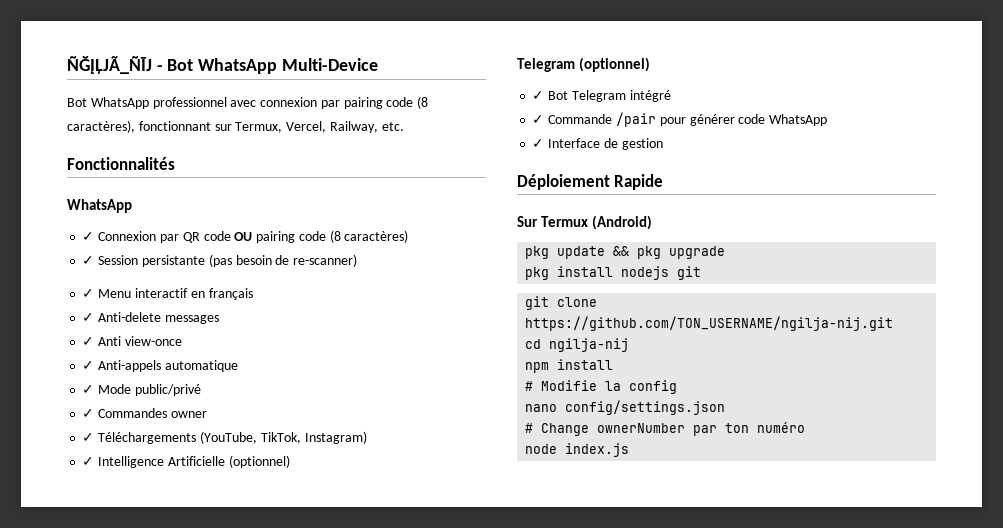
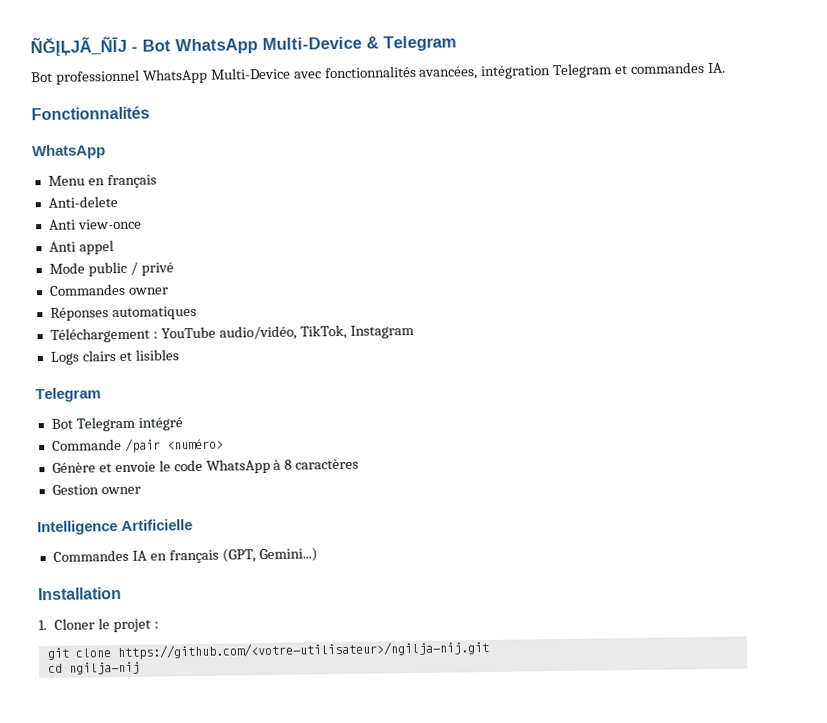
[67,96,429,109] [67,120,404,133] [67,157,175,170] [67,199,132,213] [82,230,409,243] [82,254,358,267] [82,288,188,298] // Bot WhatsApp professionnel avec connexion par pairing code (8 caractères), fonctionnant sur Termux, Vercel, Railway, etc. // Fonctionnalités // WhatsApp // ✓ Connexion par QR code OU pairing code (8 caractères) // ✓ Session persistante (pas besoin de re-scanner) // ✓ Menu interactif -> [366,35,457,52] [31,62,727,85] [31,105,150,121] [32,144,106,160] [47,175,85,186] & Telegram // Bot professionnel WhatsApp Multi-Device avec fonctionnalités avancées, intégration Telegram et commandes IA. // Fonctionnalités // WhatsApp // Menu
[82,313,95,322] ✓ -> (157, 181) none
[164,315,219,324] [82,337,95,346] messages // ✓ -> (118, 202) //
[82,360,238,372] [82,384,201,396] [82,408,207,418] [82,431,367,444] [82,455,290,468] [517,57,651,72] [532,91,545,100] ✓ Anti-appels automatique // ✓ Mode public/privé // ✓ Commandes owner // ✓ Téléchargements (YouTube, TikTok, Instagram) // ✓ Intelligence Artificielle (optionnel) // Telegram (optionnel) // ✓ -> [48,240,114,255] [48,261,174,277] [48,283,169,296] [49,305,197,321] [49,324,414,343] [49,349,179,365] [35,387,101,403] Anti appel // Mode public / privé // Commandes owner // Réponses automatiques // Téléchargement : YouTube audio/vidéo, TikTok, Instagram // Logs clairs et lisibles // Telegram //
[532,115,545,124] ✓ -> (183, 424) none
[659,114,828,126] [532,138,663,150] [517,174,664,190] [517,215,653,230] [525,246,726,259] [525,266,702,280] pour générer code WhatsApp // ✓ Interface de gestion // Déploiement Rapide // Sur Termux (Android) // pkg update && pkg upgrade // pkg install nodejs git -> [166,438,224,450] [51,458,360,474] [51,484,141,495] [37,519,194,536] [52,547,318,564] [38,587,122,601] [38,618,159,633] <numéro> // Génère et envoie le code WhatsApp à 8 caractères // Gestion owner // Intelligence Artificielle // Commandes IA en français (GPT, Gemini...) // Installation // 1. Cloner le projet :
[525,316,894,331] https://github.com/TON_USERNAME/ngilja-nij.git -> [116,641,490,661] https://github.com/<votre-utilisateur>/ngilja-nij.git
[525,359,614,373] [525,380,678,394] [525,400,726,415] [525,422,806,436] [525,443,630,457] // npm install // # Modifie la config // nano config/settings.json // # Change ownerNumber par ton numéro // node index.js -> (140, 668) none

